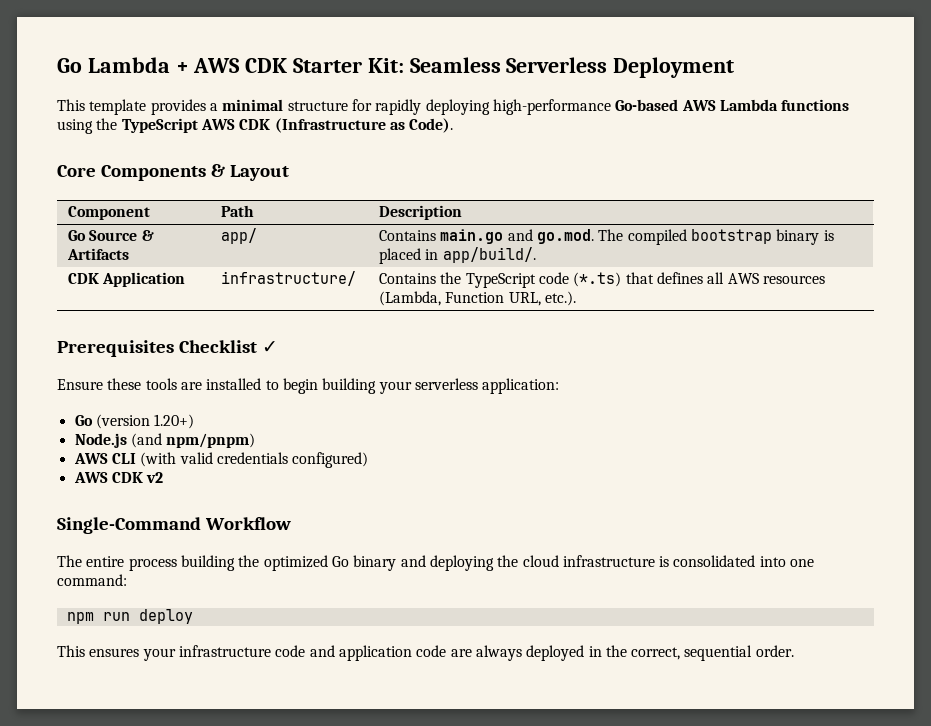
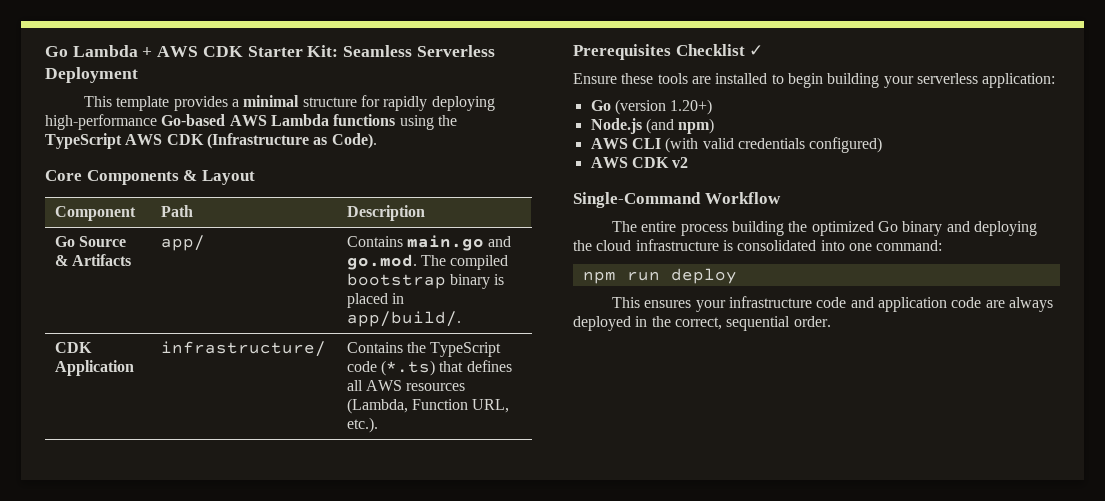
[166,433,256,448] npm/pnpm) -> [678,118,715,134] npm)

